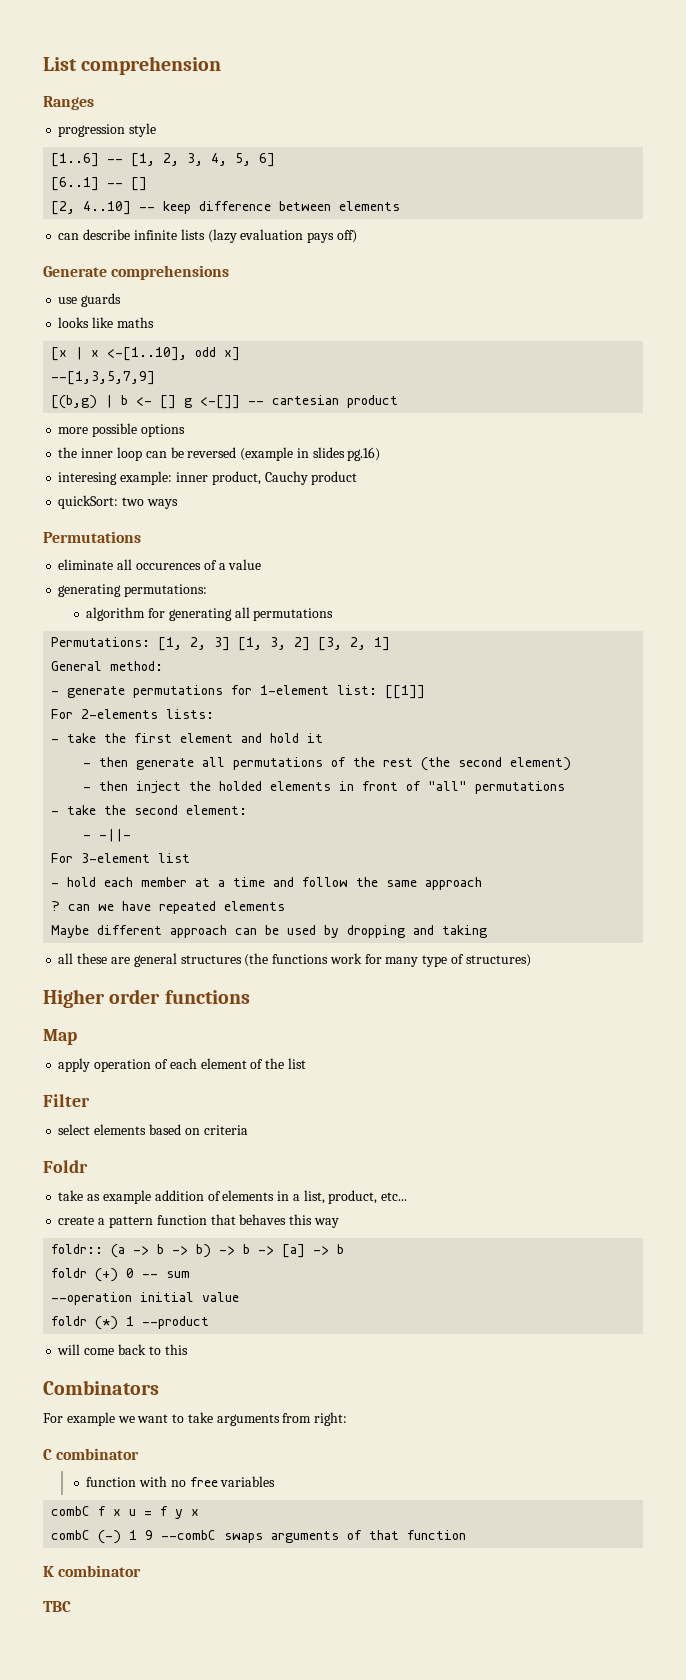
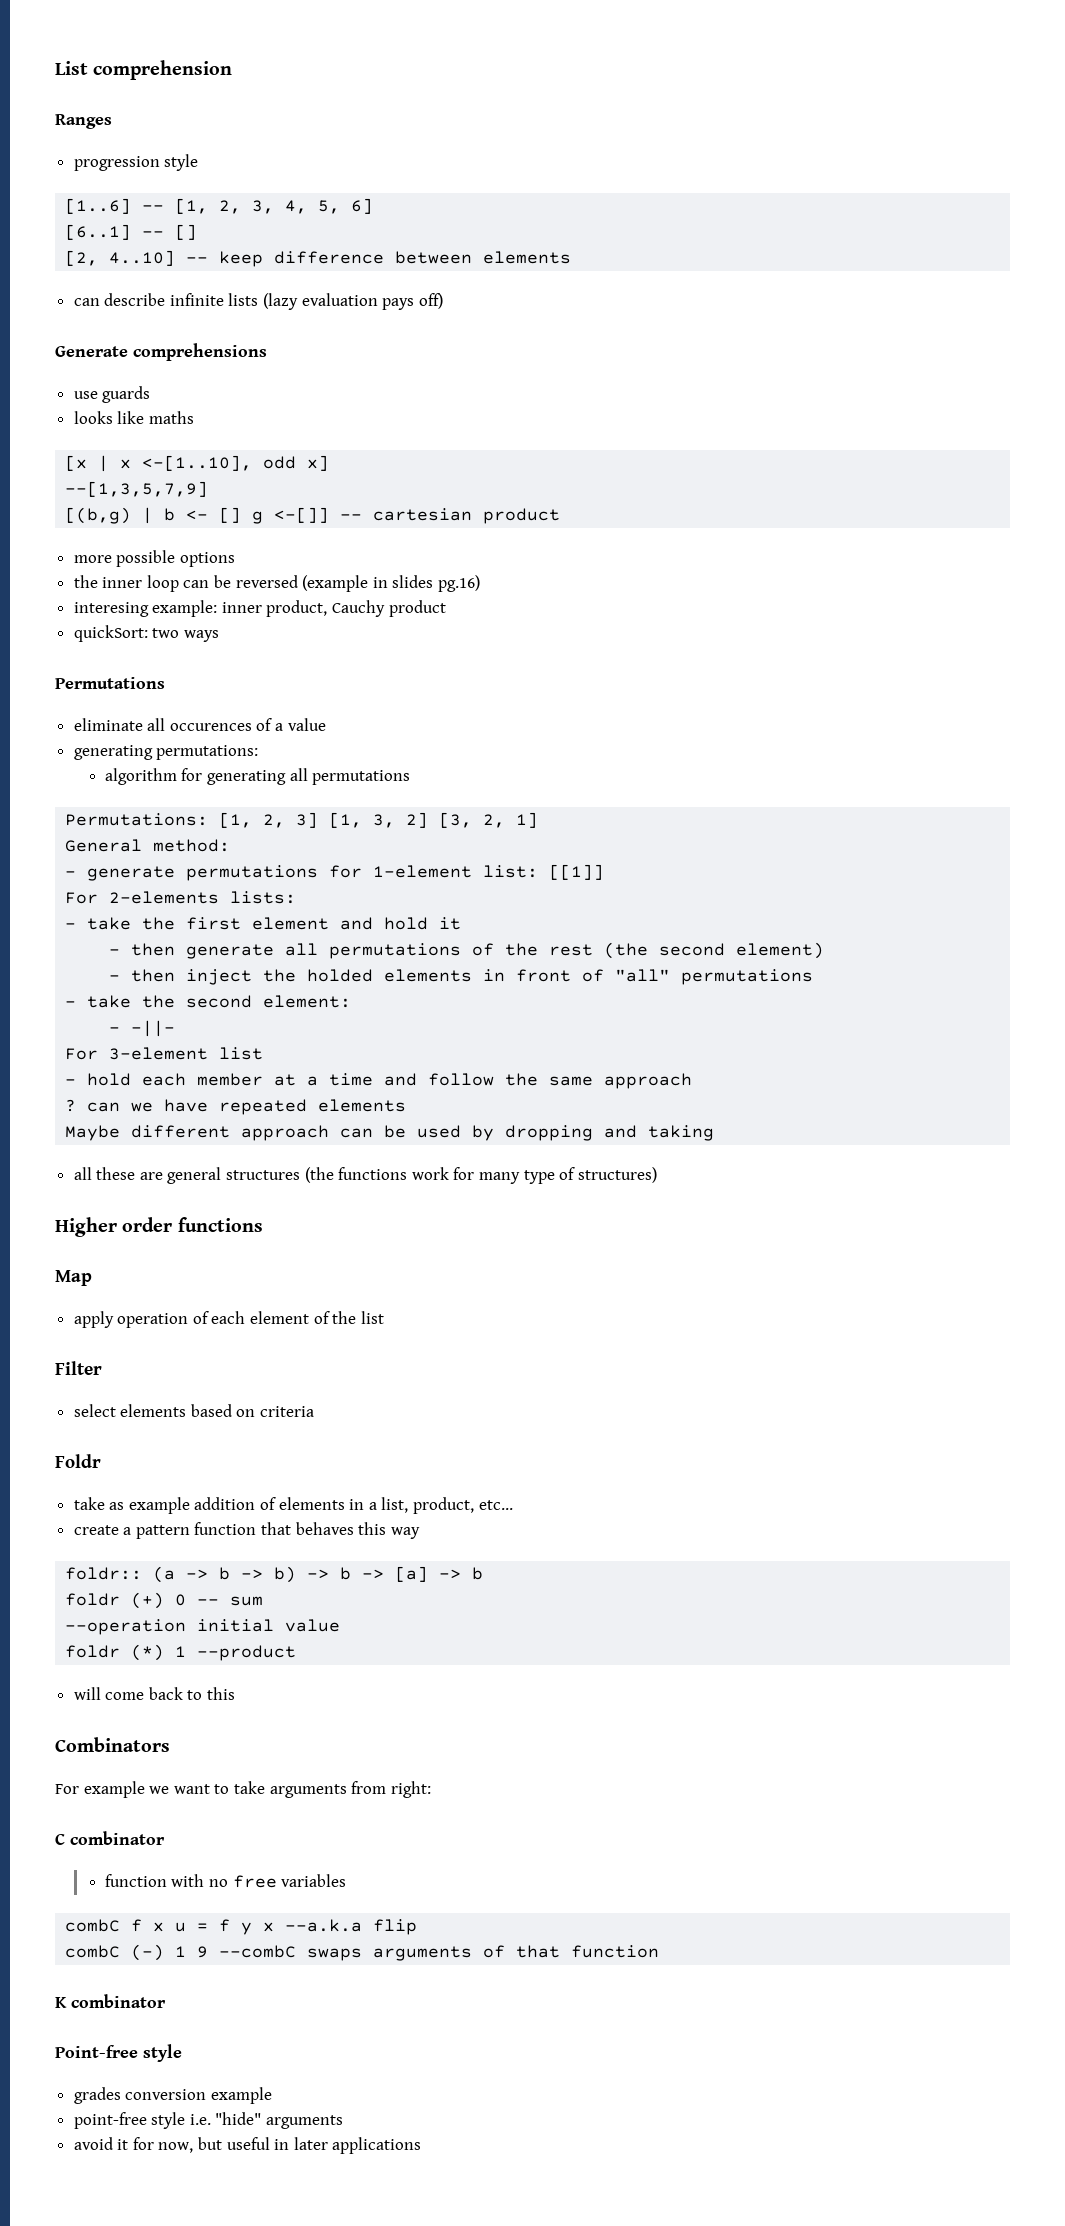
(200, 1512) none -> [285,1919,418,1935] --a.k.a flip
[43,1601,71,1612] TBC -> [55,2044,182,2062] [73,2087,272,2104] [73,2112,344,2129] [73,2137,422,2154] Point-free style // grades conversion example // point-free style i.e. "hide" arguments // avoid it for now, but useful in later applications

